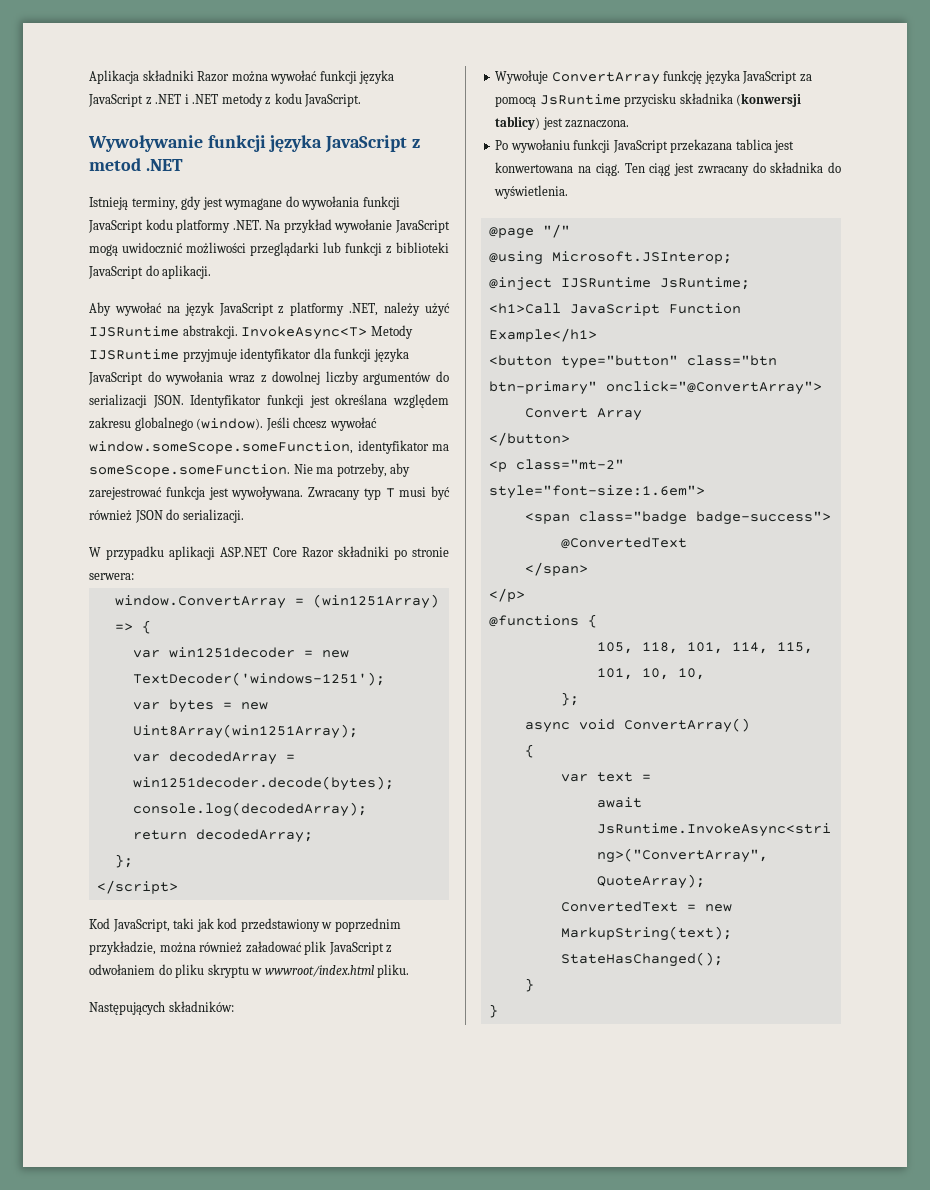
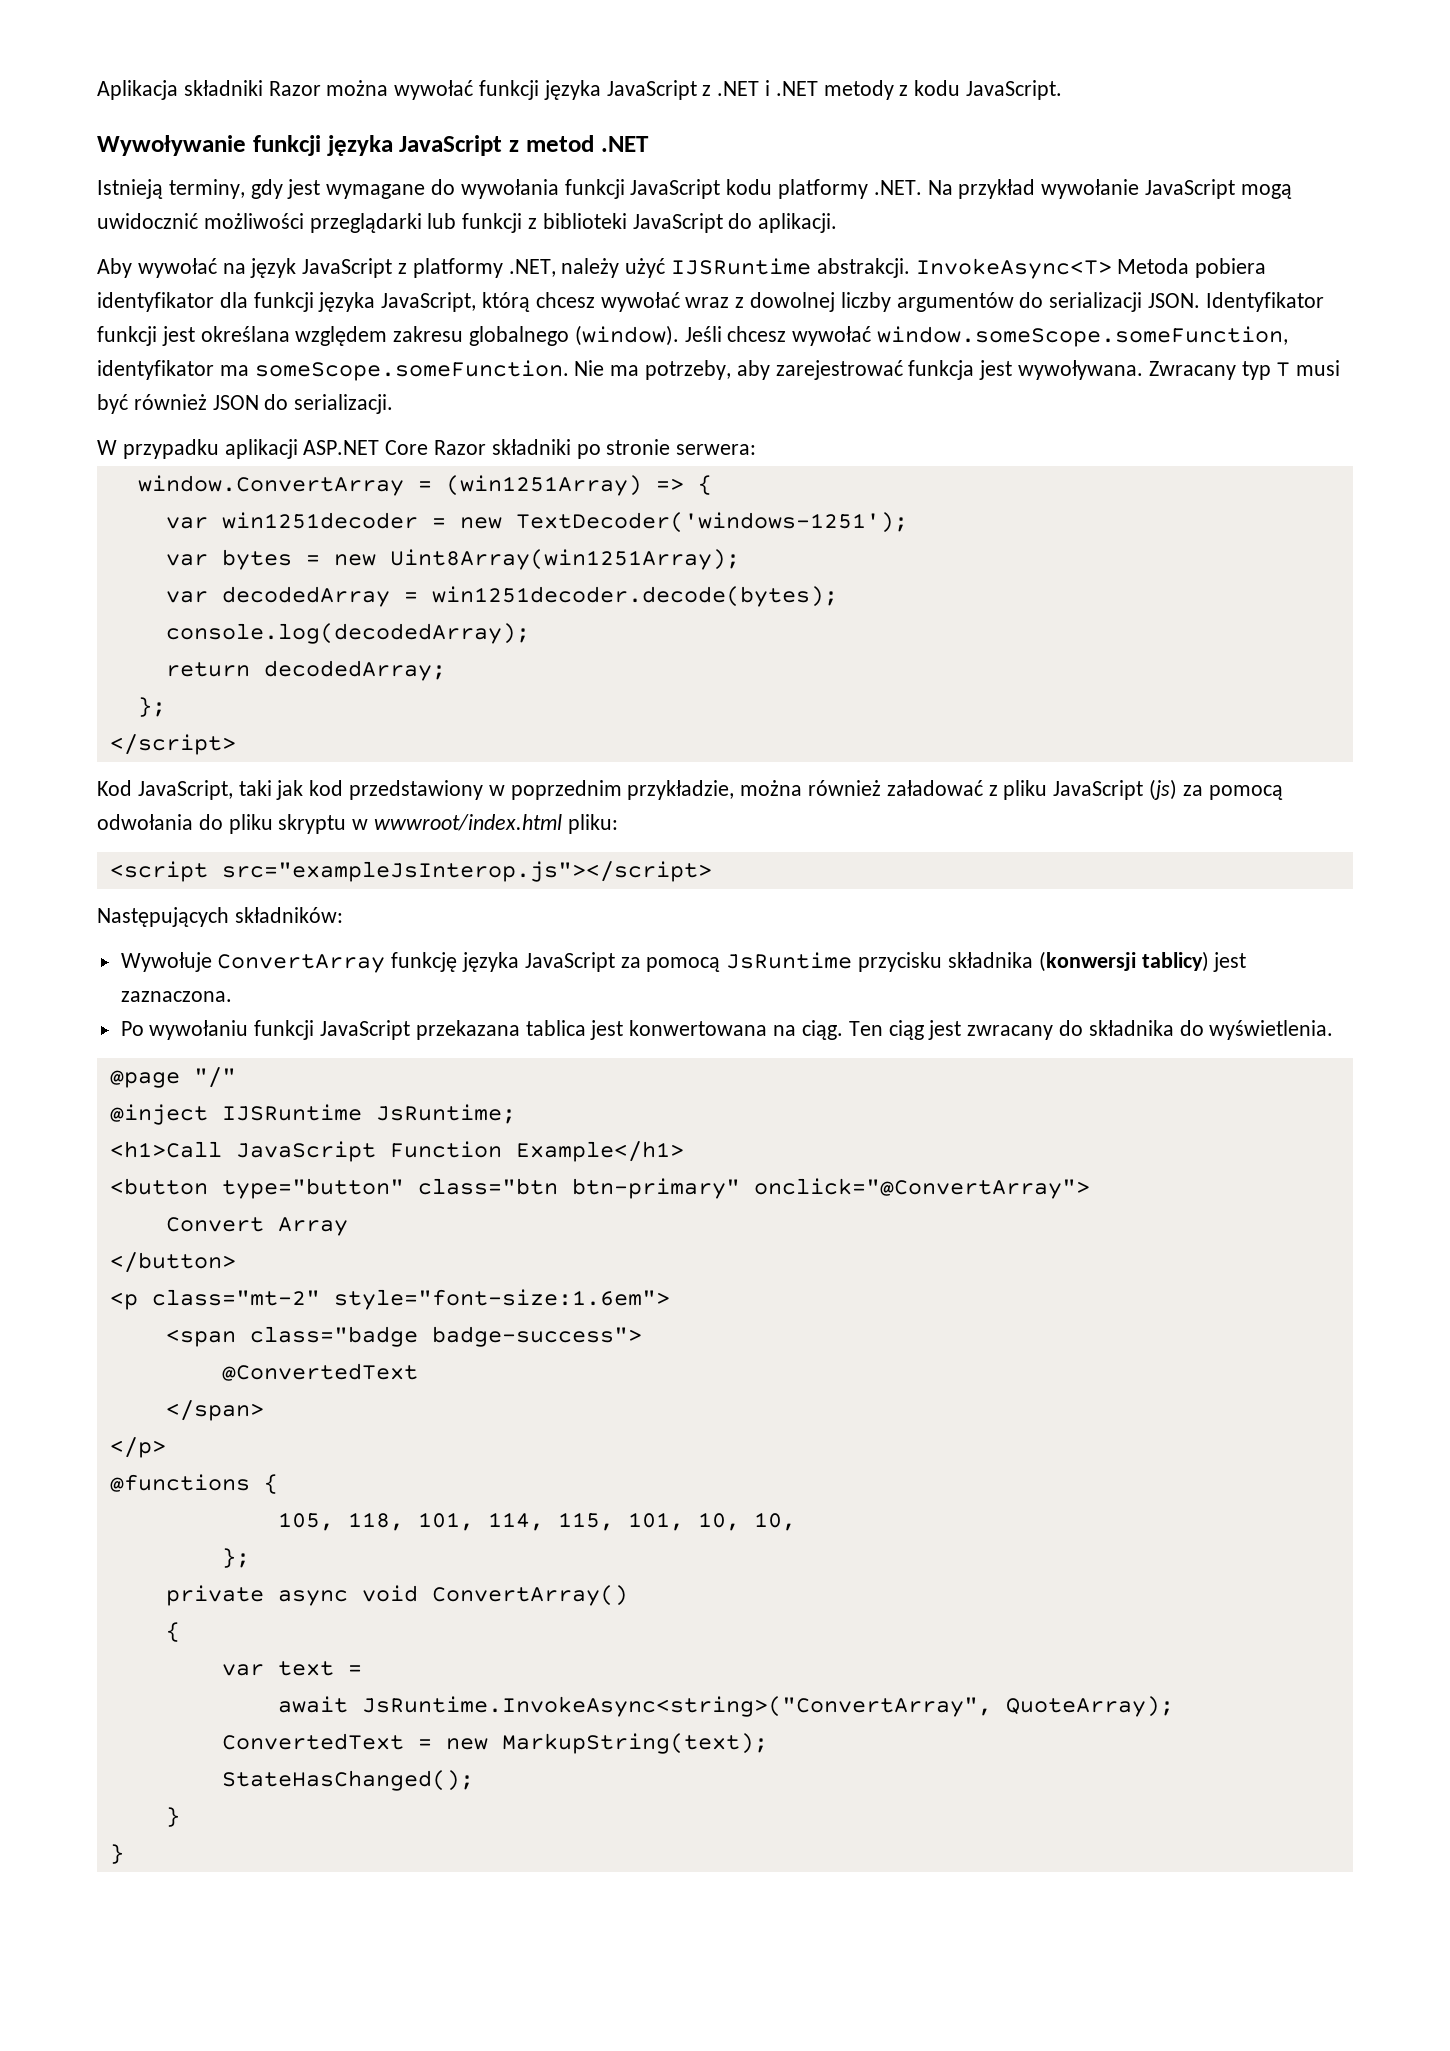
[370,325,413,339] [89,349,237,362] Metody IJSRuntime przyjmuje -> [1117,258,1267,278] Metoda pobiera
[88,371,224,385] JavaScript do wywołania -> [381,292,680,312] JavaScript, którą chcesz wywołać
[304,941,393,955] [89,964,155,975] plik JavaScript z odwołaniem -> [988,779,1283,800] [97,814,193,830] z pliku JavaScript (js) za pomocą odwołania
[377,964,410,978] pliku. -> [567,814,618,834] [109,861,712,882] pliku: // <script src="exampleJsInterop.js"></script>
[488,251,732,265] // @using Microsoft.JSInterop; -> (236, 1077) none
(579, 699) none -> [165,1585,264,1606] private

